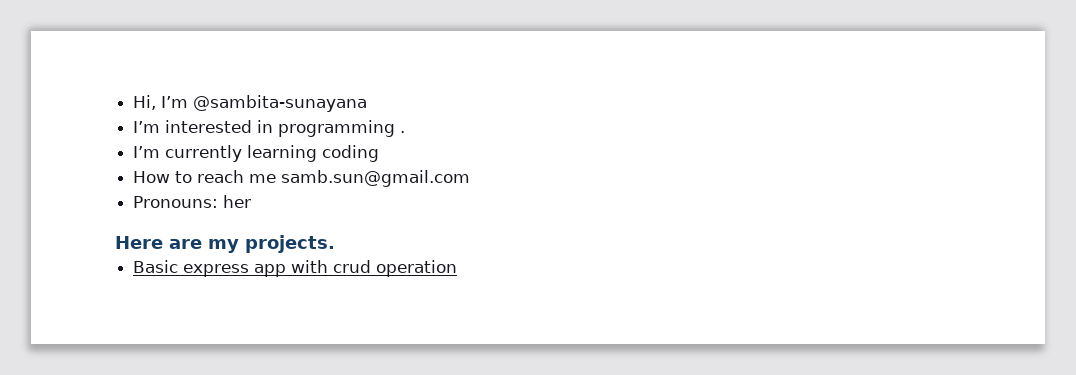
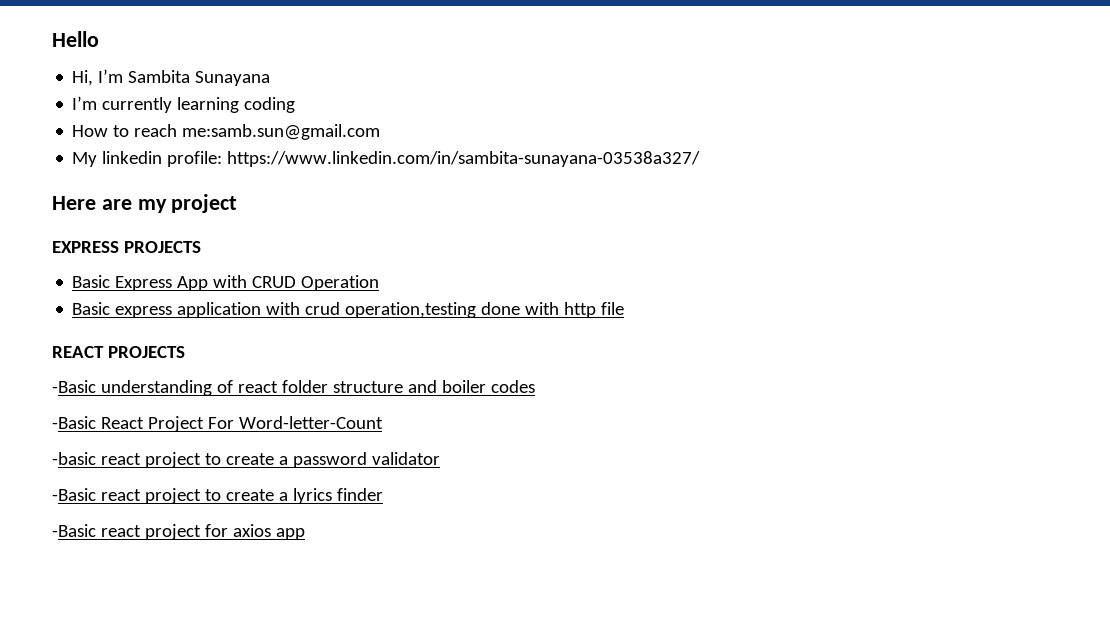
(133, 102) none -> [52,31,99,47] Hello //
[193,95,368,112] [133,120,406,137] @sambita-sunayana // I’m interested in programming . -> [128,70,271,86] Sambita Sunayana
[249,170,471,187] [133,195,252,208] [115,235,335,253] me samb.sun@gmail.com // Pronouns: her // Here are my projects. -> [182,124,381,140] [72,151,701,167] [52,194,238,213] [52,241,201,253] [72,275,380,291] me:samb.sun@gmail.com // My linkedin profile: https://www.linkedin.com/in/sambita-sunayana-03538a327/ // Here are my project // EXPRESS PROJECTS // Basic Express App with CRUD Operation
[254,264,287,277] app -> [177,302,262,318] application
[376,260,458,277] operation -> [345,302,625,318] [52,346,185,358] [52,380,535,396] [52,416,383,432] [52,452,440,468] [52,488,383,504] [52,524,305,540] operation,testing done with http file // REACT PROJECTS // -Basic understanding of react folder structure and boiler codes // -Basic React Project For Word-letter-Count // -basic react project to create a password validator // -Basic react project to create a lyrics finder // -Basic react project for axios app

